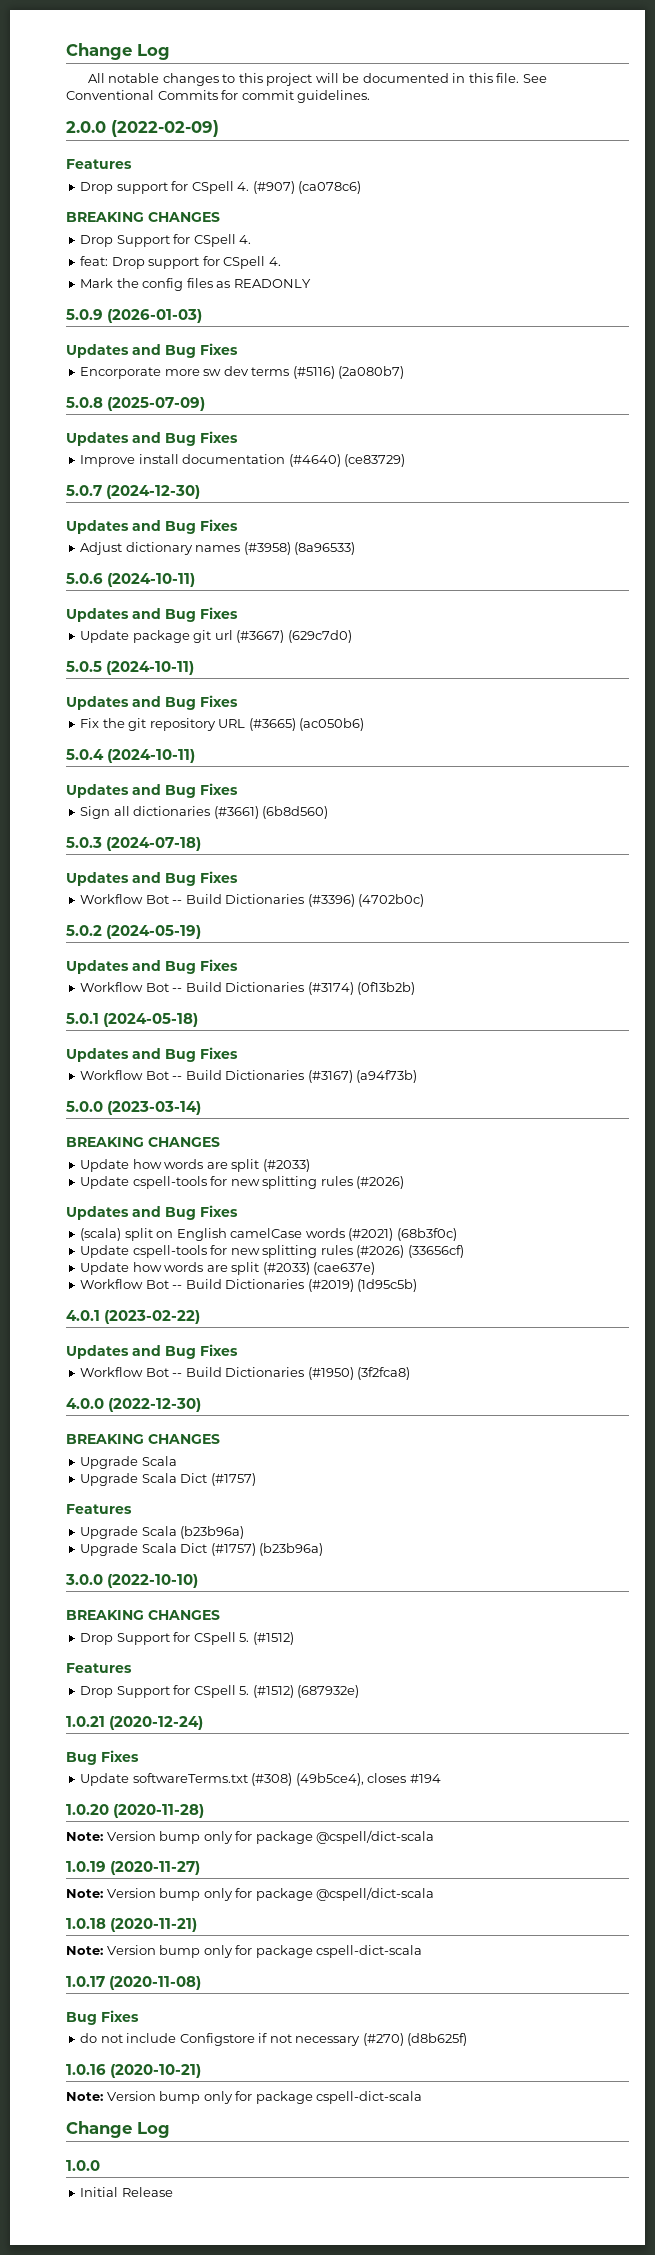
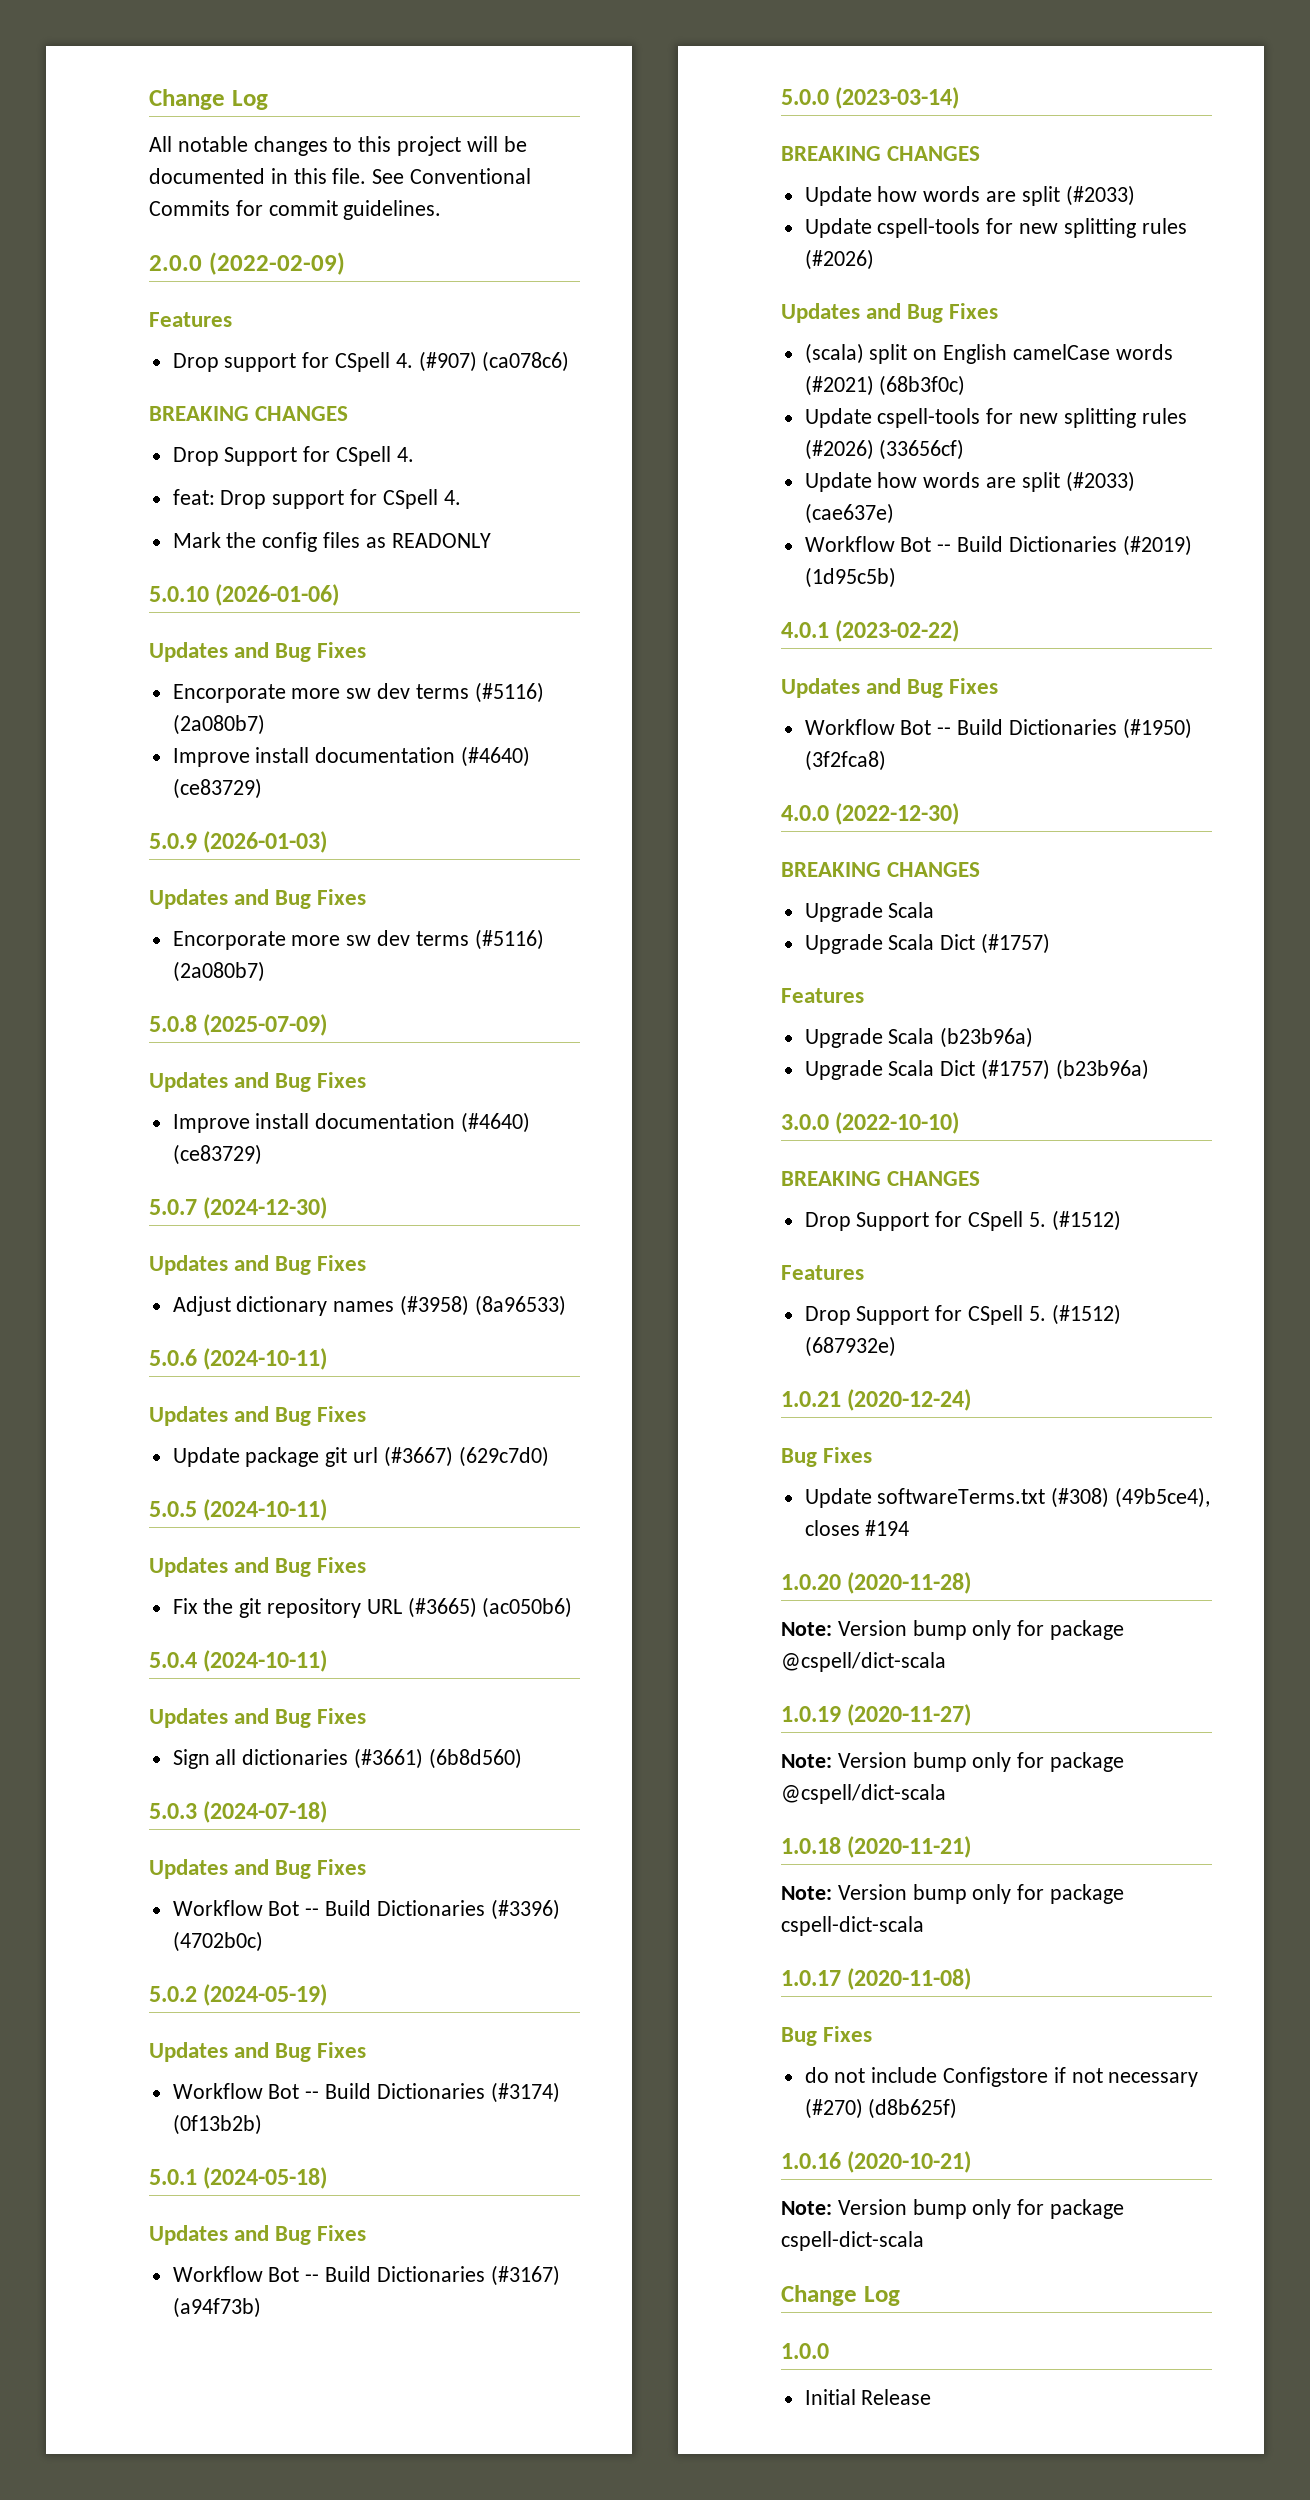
(311, 283) none -> [149,584,340,606] [149,642,367,662] [172,682,544,703] [172,714,265,735] [172,746,531,767] [172,778,262,799] // 5.0.10 (2026-01-06) // Updates and Bug Fixes // Encorporate more sw dev terms (#5116) (2a080b7) // Improve install documentation (#4640) (ce83729)

